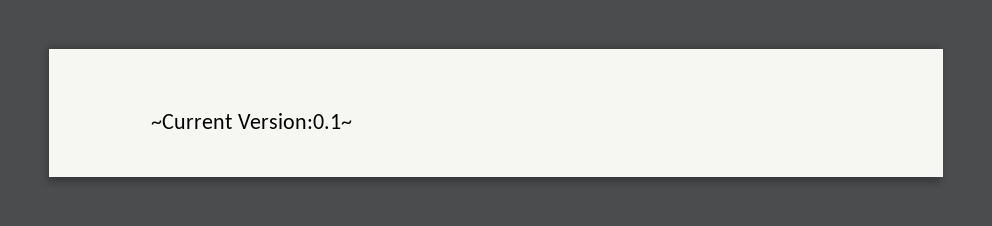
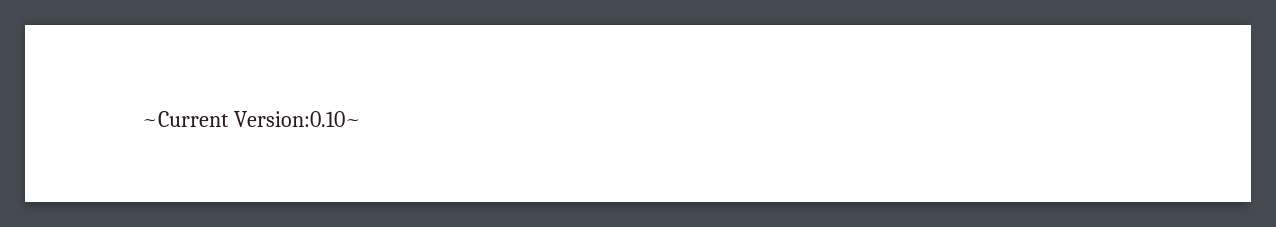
[237,113,352,129] Version:0.1~ -> [233,111,361,127] Version:0.10~

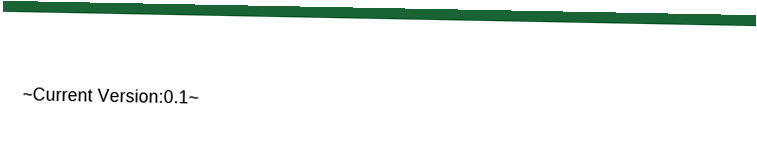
[233,111,361,127] Version:0.10~ -> [97,88,199,104] Version:0.1~

